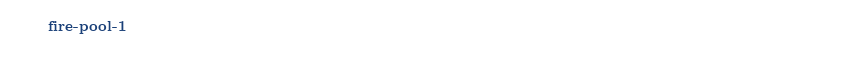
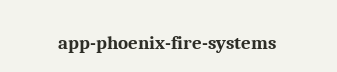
[48,21,127,34] fire-pool-1 -> [58,36,276,53] app-phoenix-fire-systems

